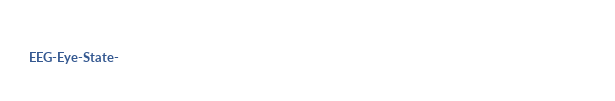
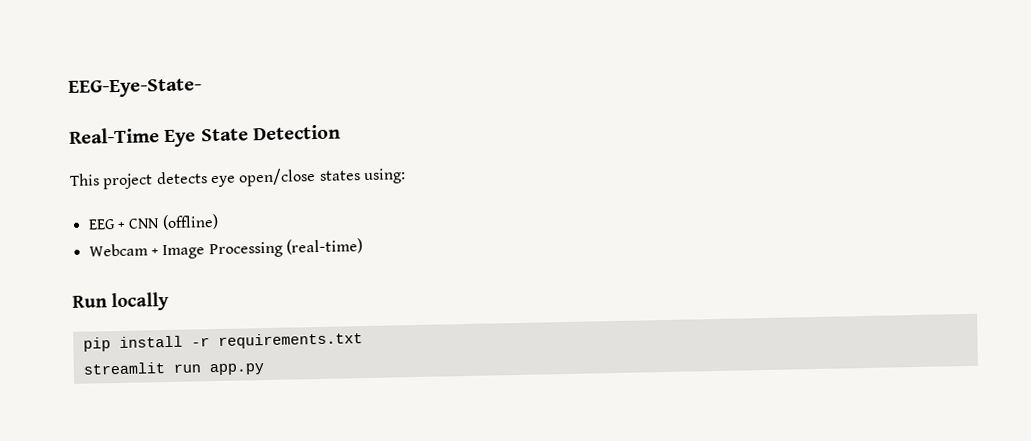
(119, 58) none -> [69,124,342,148] [69,167,406,190] [87,213,219,231] [88,238,363,260] [72,291,169,312] [82,332,363,352] [82,362,265,376] // Real-Time Eye State Detection // This project detects eye open/close states using: // EEG + CNN (offline) // Webcam + Image Processing (real-time) // Run locally // pip install -r requirements.txt // streamlit run app.py

